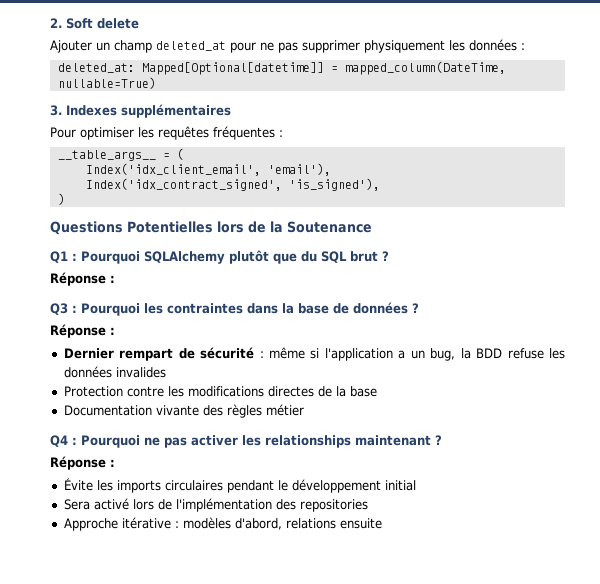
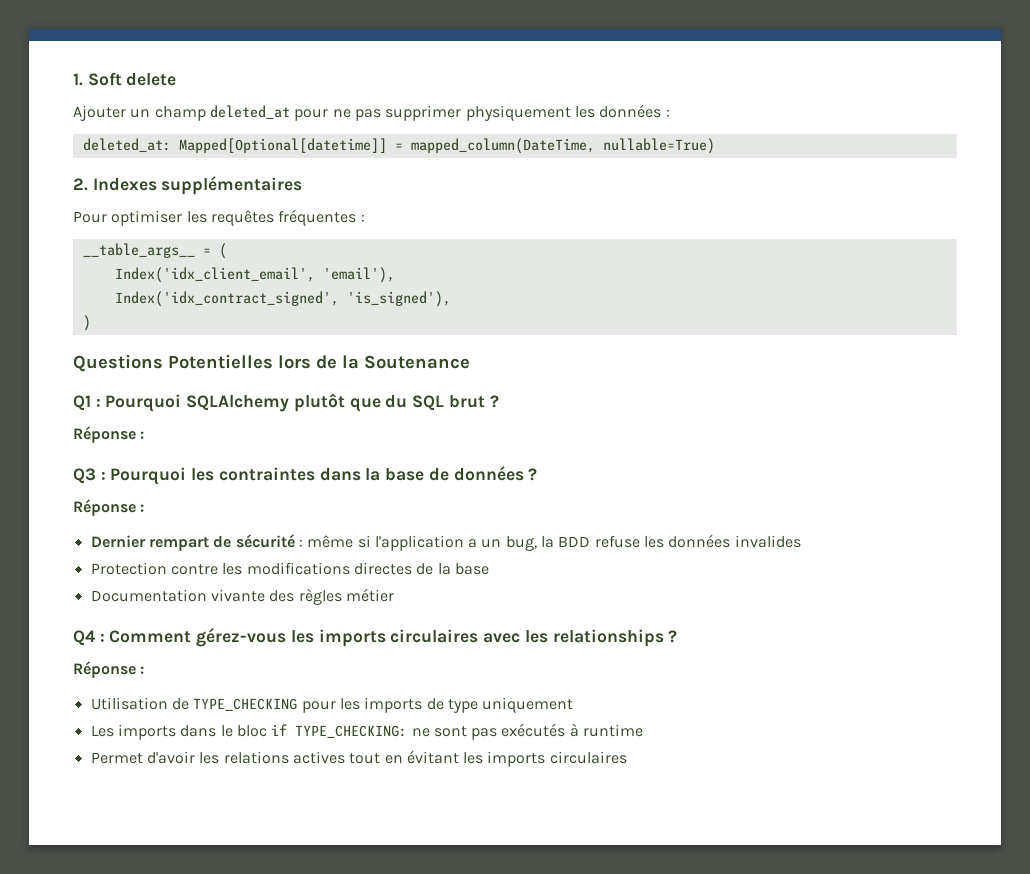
[50,18,62,28] 2. -> [73,73,83,86] 1.
[50,105,62,116] 3. -> [73,178,88,191] 2.
[81,435,238,448] Pourquoi ne pas activer -> [109,628,521,647] Comment gérez-vous les imports circulaires avec
[355,435,442,446] [50,456,115,470] [63,478,416,493] [63,498,368,512] [63,517,382,531] maintenant ? // Réponse : // Évite les imports circulaires pendant le développement initial // Sera activé lors de l'implémentation des repositories // Approche itérative : modèles d'abord, relations ensuite -> [668,630,678,643] [73,661,145,678] [90,697,574,713] [90,723,644,740] [90,750,627,767] ? // Réponse : // Utilisation de TYPE_CHECKING pour les imports de type uniquement // Les imports dans le bloc if TYPE_CHECKING: ne sont pas exécutés à runtime // Permet d'avoir les relations actives tout en évitant les imports circulaires

